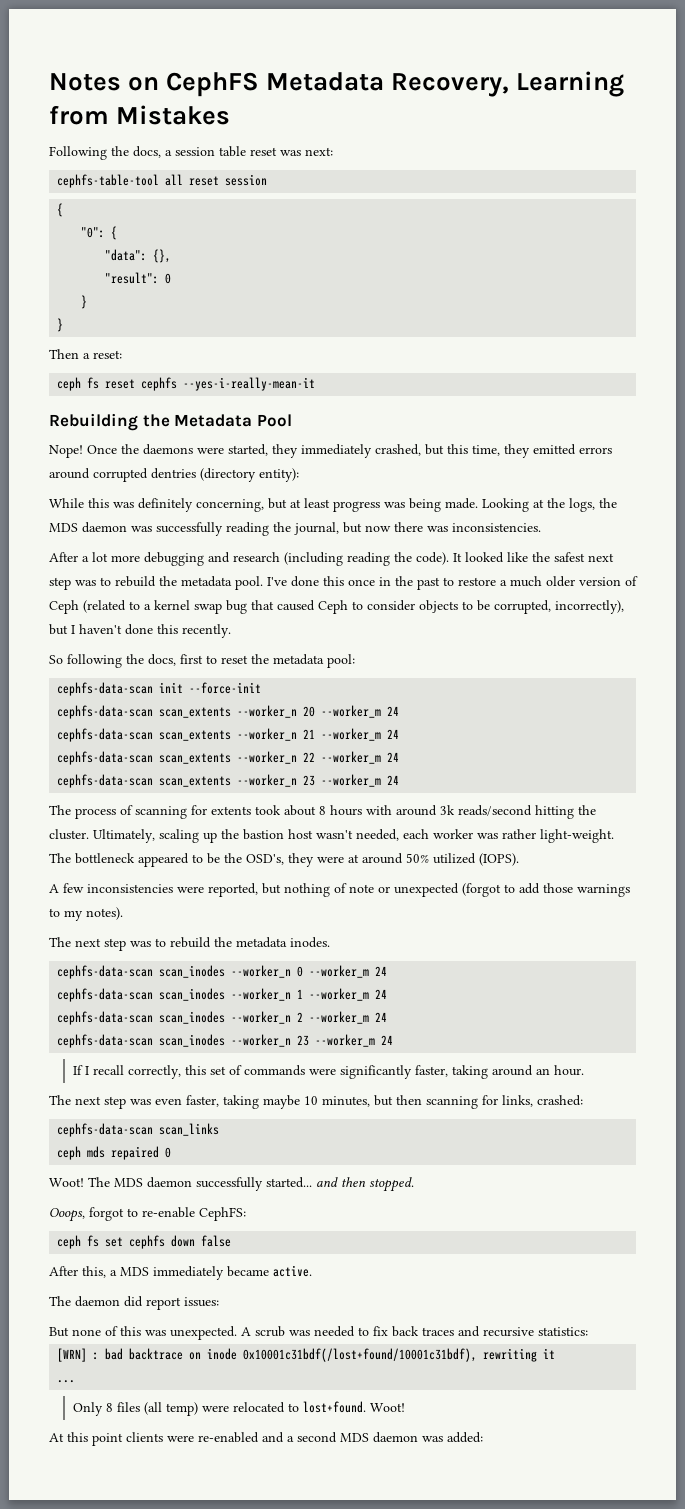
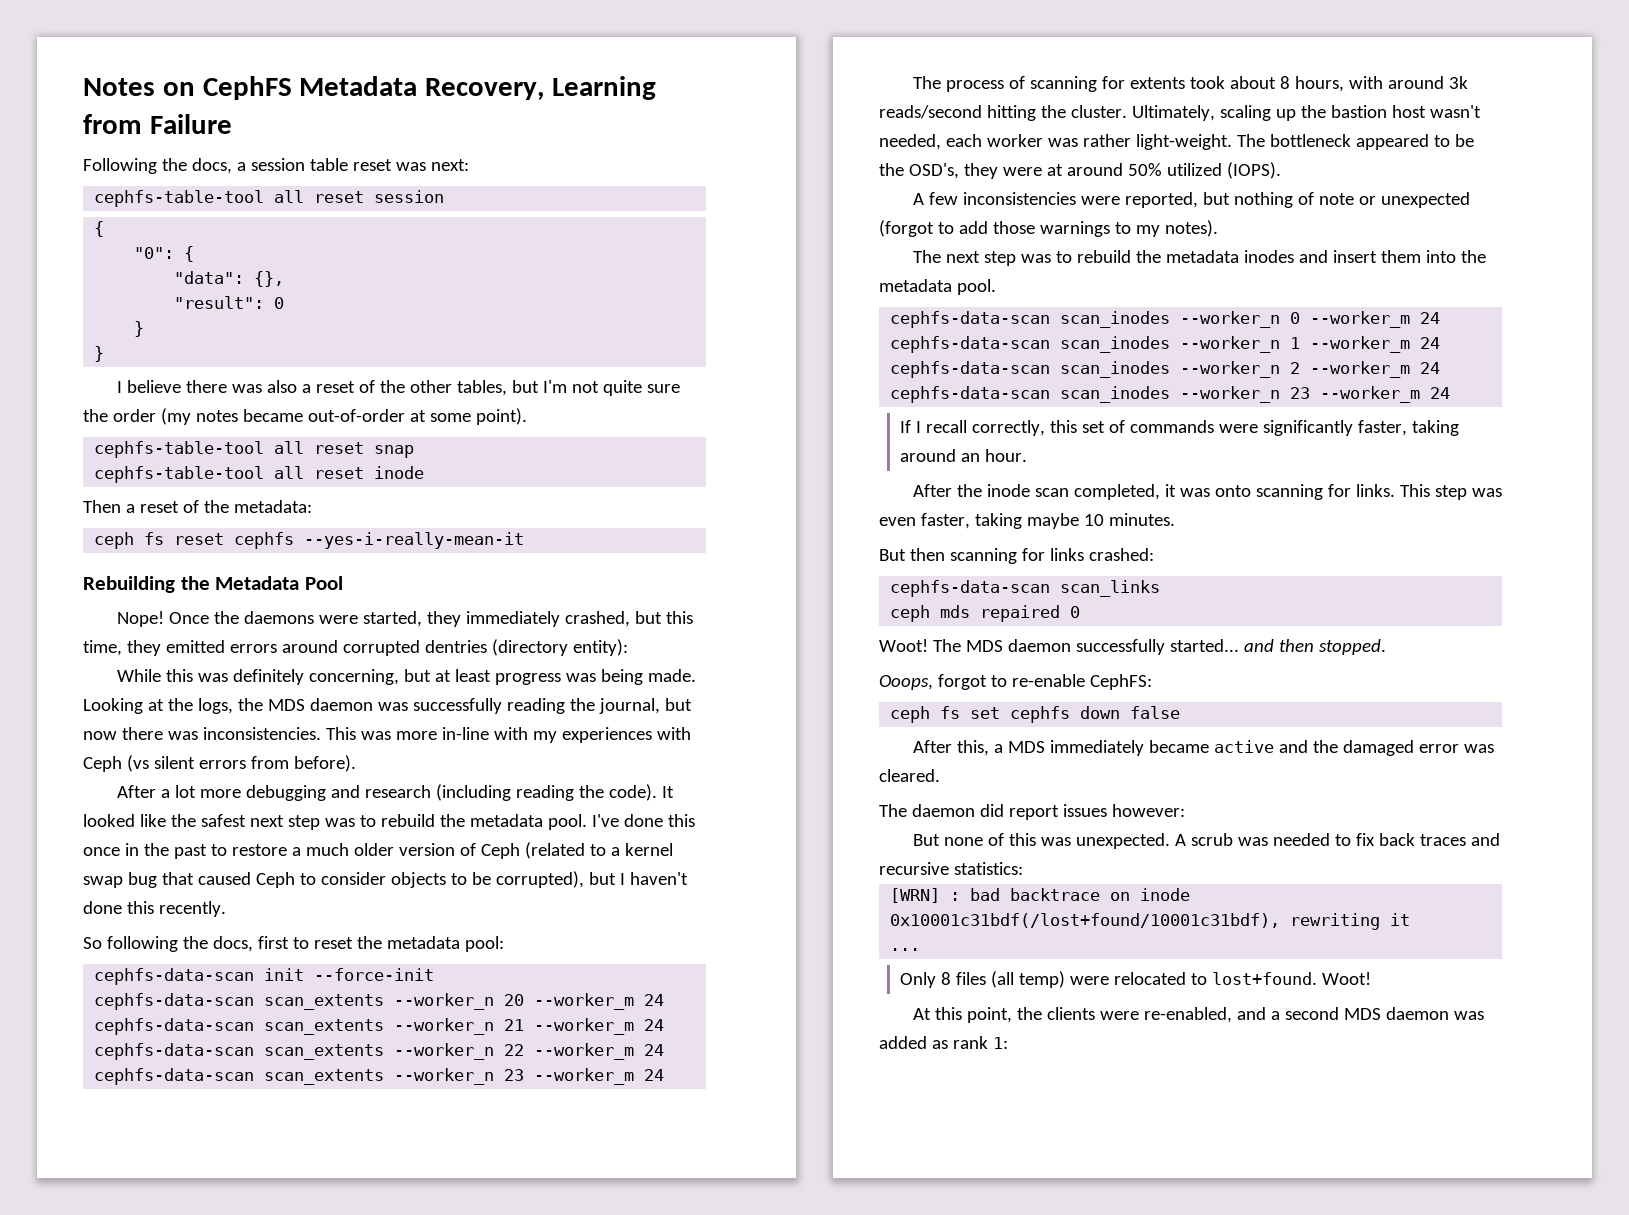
[116,105,231,125] Mistakes -> [149,114,232,134] Failure
[49,349,122,359] Then a reset: -> [116,380,680,396] [83,408,527,425] [94,441,415,458] [94,466,425,483] [83,500,312,513] I believe there was also a reset of the other tables, but I'm not quite sure the order (my notes became out-of-order at some point). // cephfs-table-tool all reset snap // cephfs-table-tool all reset inode // Then a reset of the metadata:
(541, 527) none -> [325,727,691,743] [83,755,356,772] This was more in-line with my experiences with Ceph (vs silent errors from before).
[494,600,624,614] corrupted, incorrectly), -> [495,871,584,888] corrupted),
[330,805,362,816] hours -> [1294,76,1344,92] hours,
[290,937,330,948] inodes. -> [1243,250,1486,263] [879,279,996,295] inodes and insert them into the metadata pool.
[49,1095,101,1105] The next -> [912,484,1430,500] After the inode scan completed, it was onto scanning for links. This
[322,1095,393,1107] minutes, but -> [1108,513,1175,526] [879,549,906,561] minutes. // But
[502,1095,533,1107] links, -> [1049,548,1084,561] links
[273,1265,312,1277] active. -> [1213,740,1494,756] [879,769,940,782] active and the damaged error was cleared.
[184,1297,219,1307] issues: -> [1062,804,1185,817] issues however:
[92,1433,123,1446] point -> [966,1007,1042,1023] point, the
[198,1432,259,1443] re-enabled -> [1143,1007,1232,1023] re-enabled,
[447,1432,483,1443] added: -> [879,1036,1008,1049] added as rank 1:

